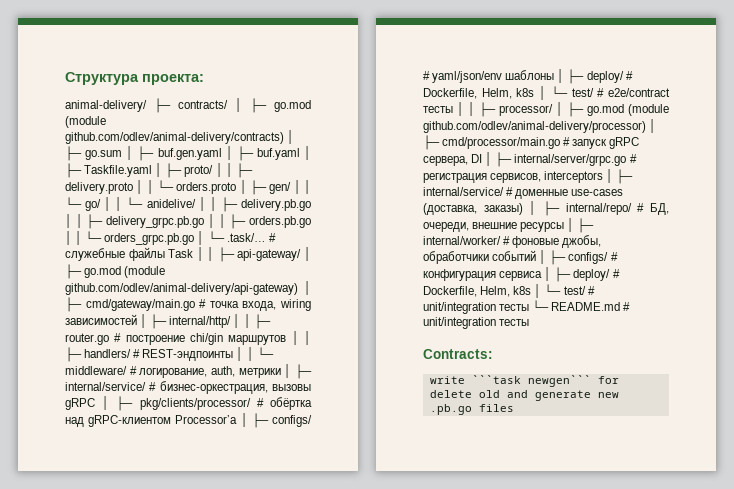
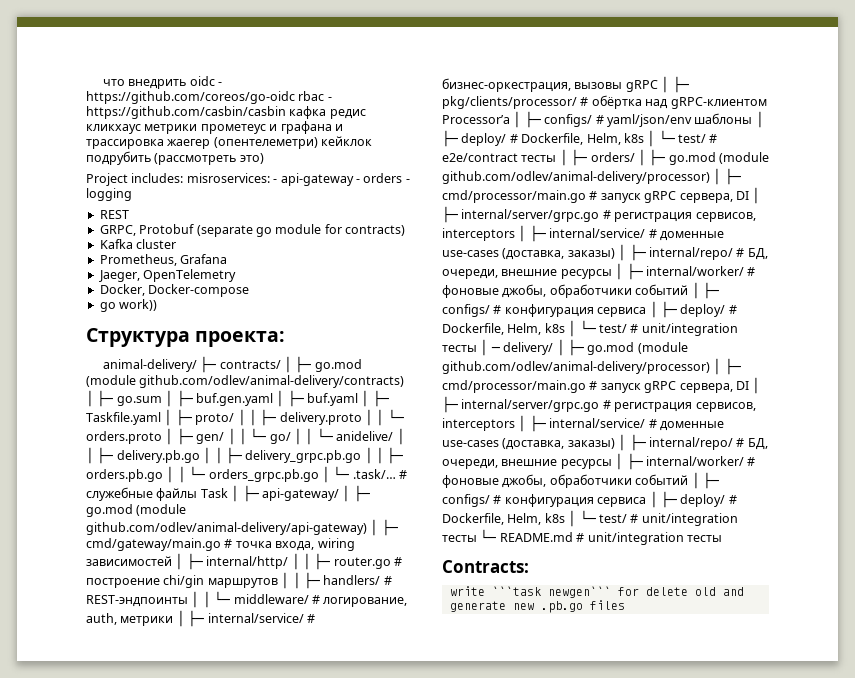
(65, 78) none -> [102,76,223,89] [86,91,332,104] [86,106,366,119] [86,121,343,134] [86,136,373,149] [86,151,264,165] [86,173,410,186] [86,188,132,201] [99,210,129,219] [99,224,405,237] [99,239,177,249] [99,254,228,266] [98,269,237,282] [99,284,250,297] [99,299,158,312] что внедрить oidc - https://github.com/coreos/go-oidc rbac - https://github.com/casbin/casbin кафка редис кликхаус метрики прометеус и графана и трассировка жаегер (опентелеметри) кейклок подрубить (рассмотреть это) // Project includes: misroservices: - api-gateway - orders - logging // REST // GRPC, Protobuf (separate go module for contracts) // Kafka cluster // Prometheus, Grafana // Jaeger, OpenTelemetry // Docker, Docker-compose // go work)) //
[207,247,215,261] │ -> (240, 493) none
[468,102,553,117] │ ├─ processor/ -> [571,149,769,166] [442,168,741,185] [442,187,761,204] [442,206,756,223] [442,225,724,242] [442,244,768,261] [442,263,756,280] [442,282,719,299] [442,301,737,318] [442,320,738,337] [442,339,554,356] ├─ orders/ │ ├─ go.mod (module github.com/odlev/animal-delivery/processor) │ ├─ cmd/processor/main.go # запуск gRPC сервера, DI │ ├─ internal/server/grpc.go # регистрация сервисов, interceptors │ ├─ internal/service/ # доменные use-cases (доставка, заказы) │ ├─ internal/repo/ # БД, очереди, внешние ресурсы │ ├─ internal/worker/ # фоновые джобы, обработчики событий │ ├─ configs/ # конфигурация сервиса │ ├─ deploy/ # Dockerfile, Helm, k8s │ └─ test/ # unit/integration тесты │ ─ delivery/

